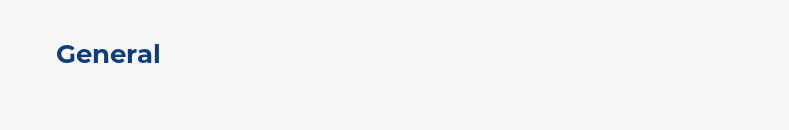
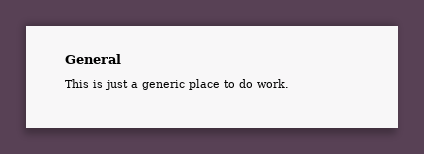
(161, 53) none -> [65,79,289,90] // This is just a generic place to do work.

